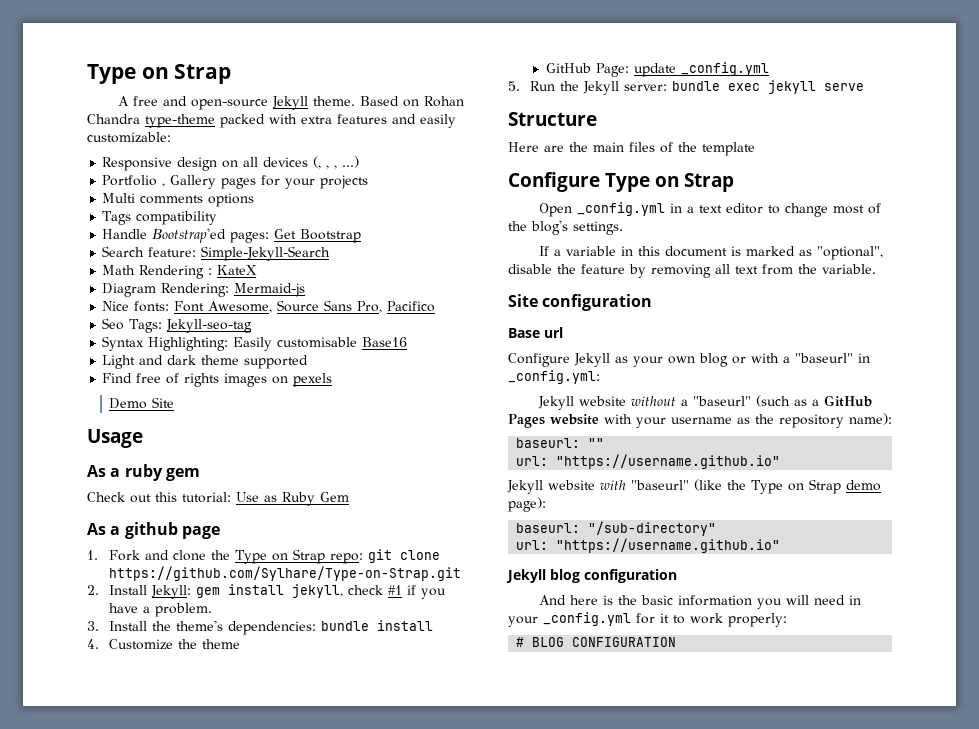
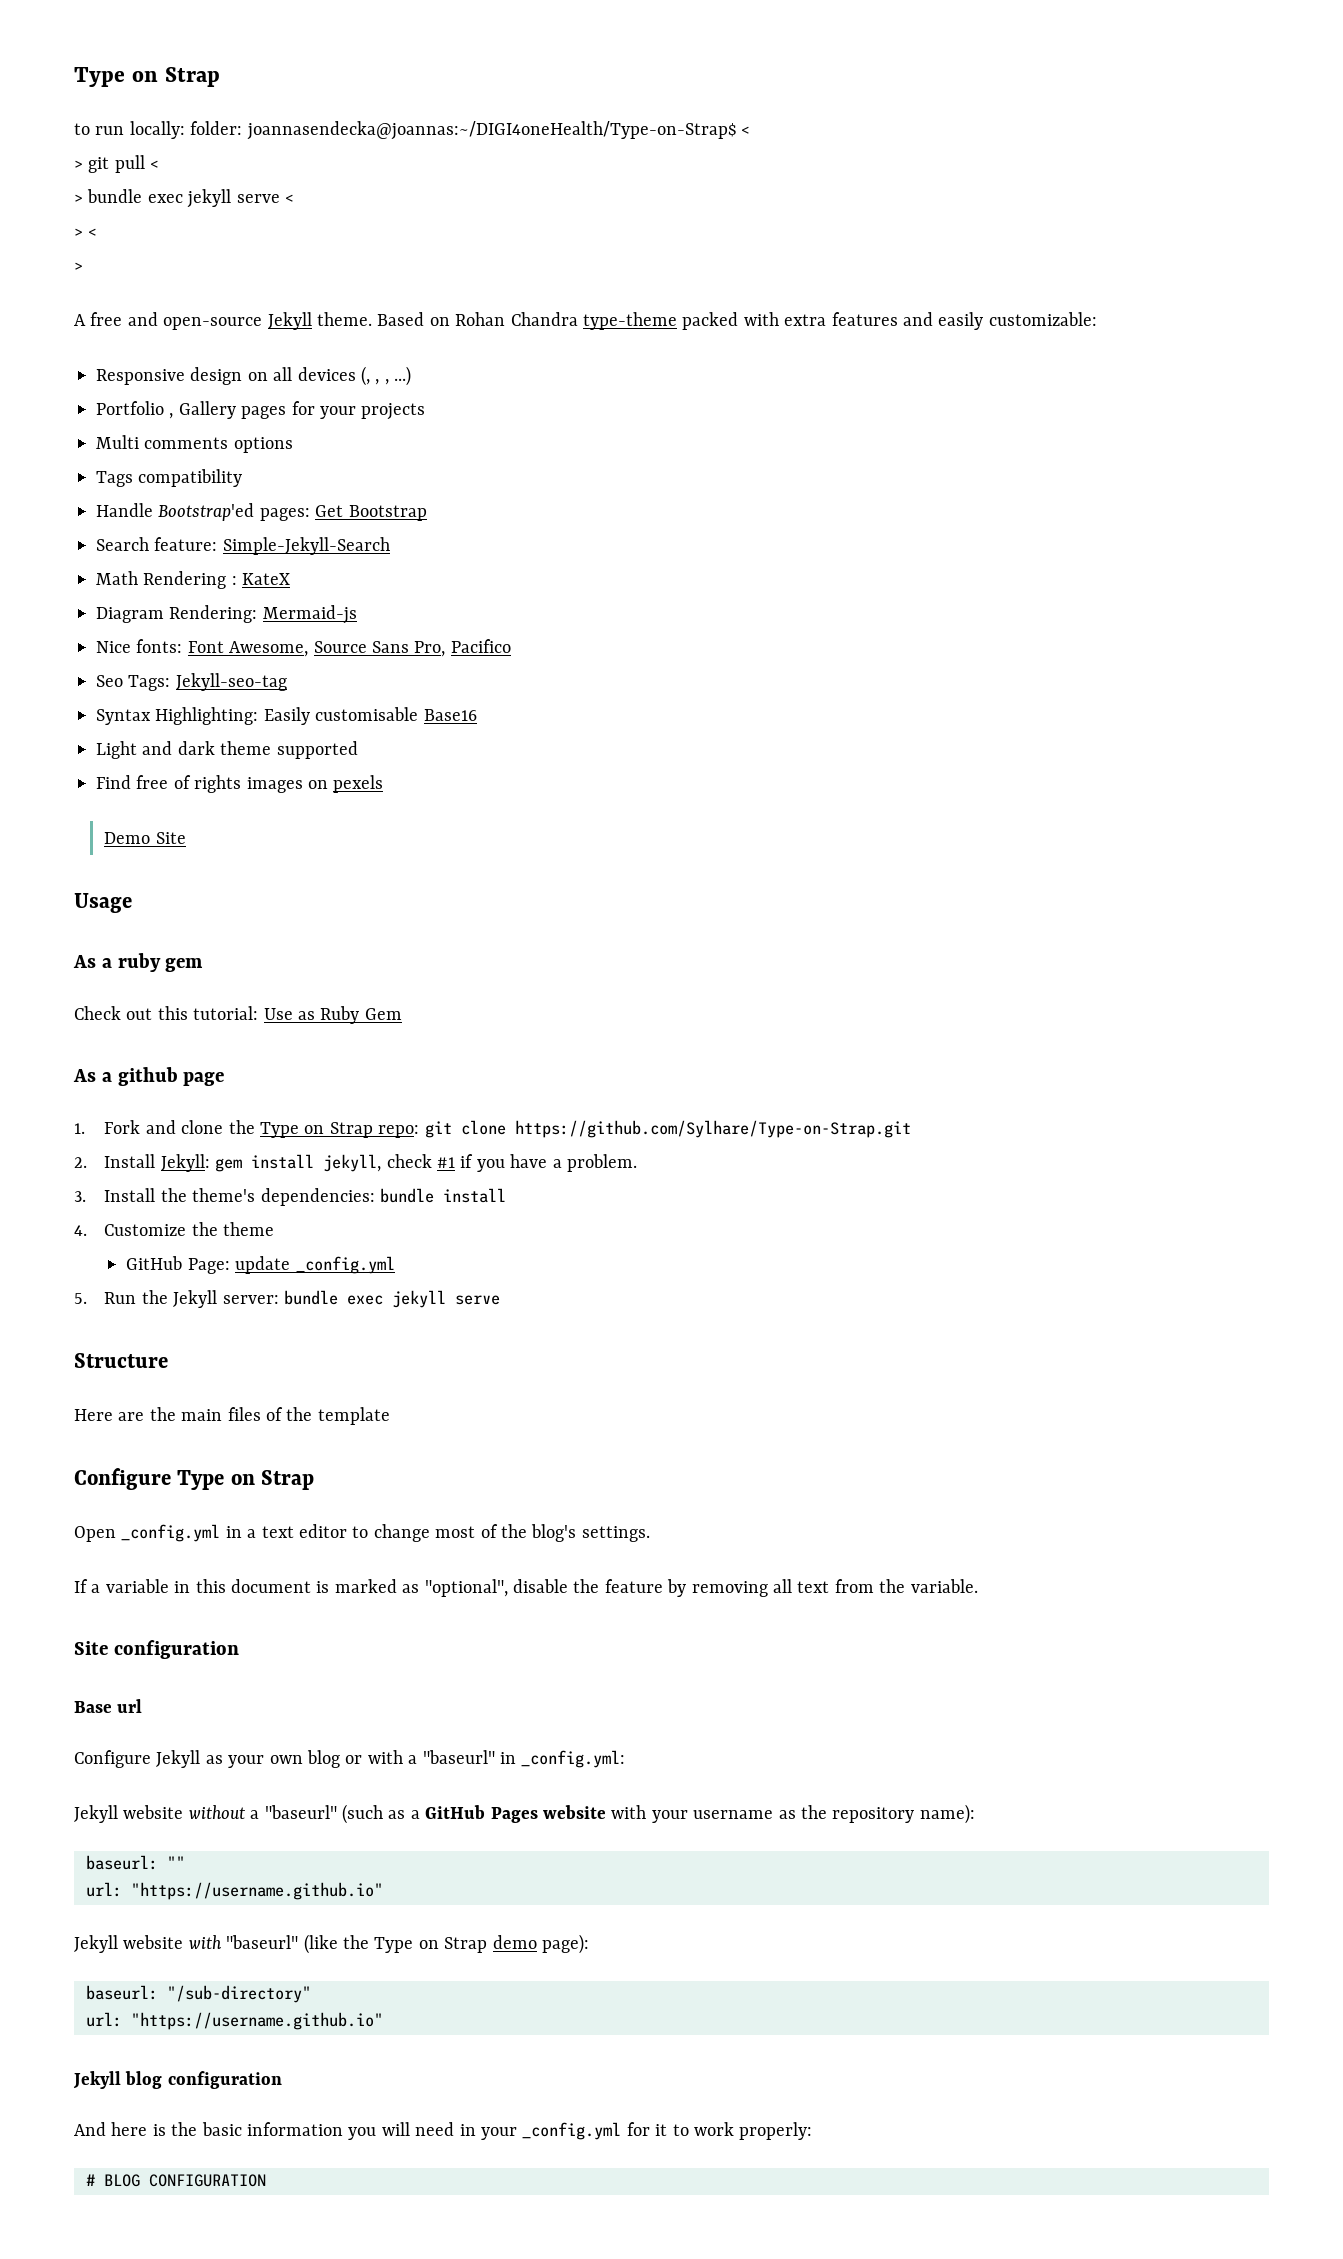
[87,64,232,84] Type on Strap -> [74,67,220,87] [74,121,750,140] [74,155,160,173] [74,189,294,208] [74,228,98,237] [74,262,83,271] Type on Strap // to run locally: folder: joannasendecka@joannas:~/DIGI4oneHealth/Type-on-Strap$ < // > git pull < // > bundle exec jekyll serve < // > < // >

